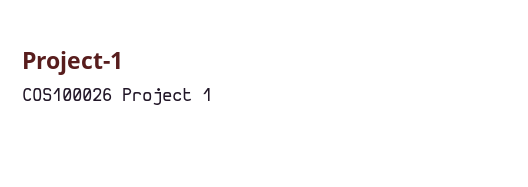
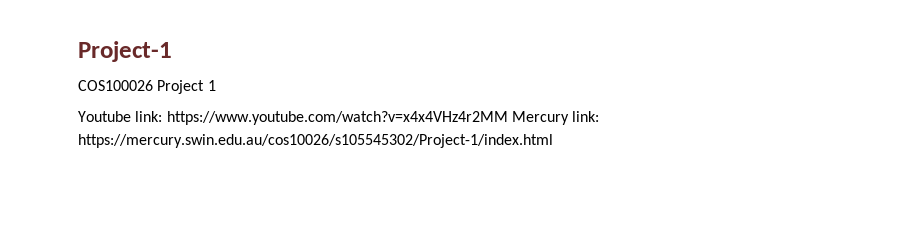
(212, 94) none -> [78,111,600,125] [78,134,553,148] // Youtube link: https://www.youtube.com/watch?v=x4x4VHz4r2MM Mercury link: https://mercury.swin.edu.au/cos10026/s105545302/Project-1/index.html

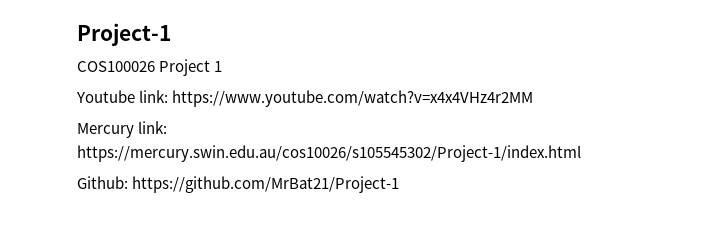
(508, 118) none -> (534, 98) //
(553, 141) none -> [77,176,400,193] // Github: https://github.com/MrBat21/Project-1

